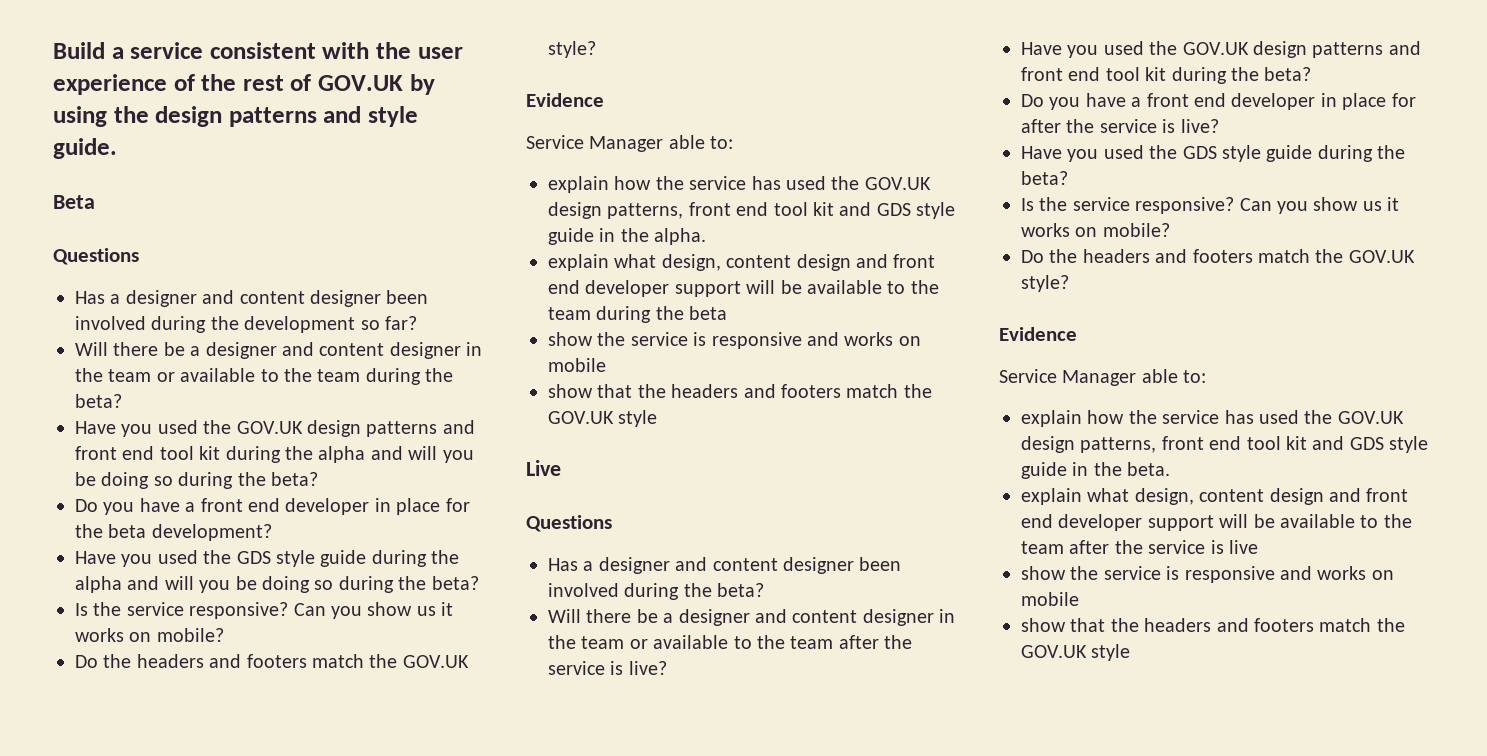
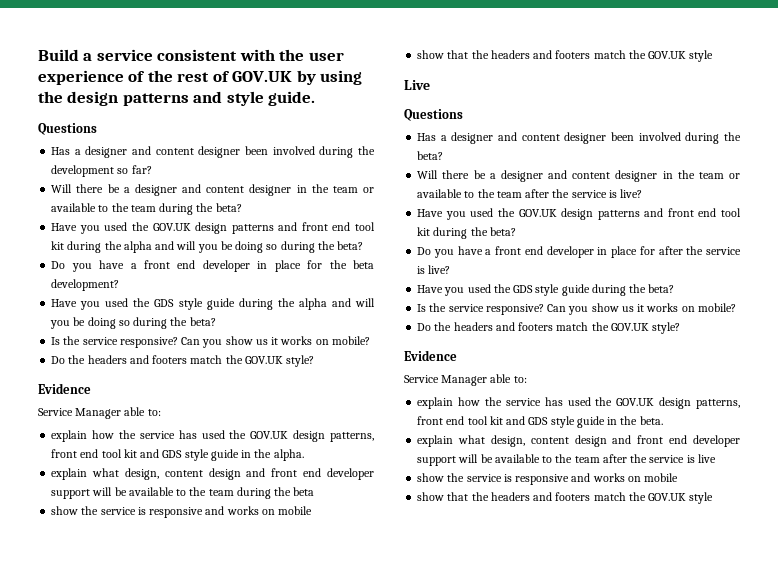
[53,195,95,209] // Beta -> (316, 98) none

